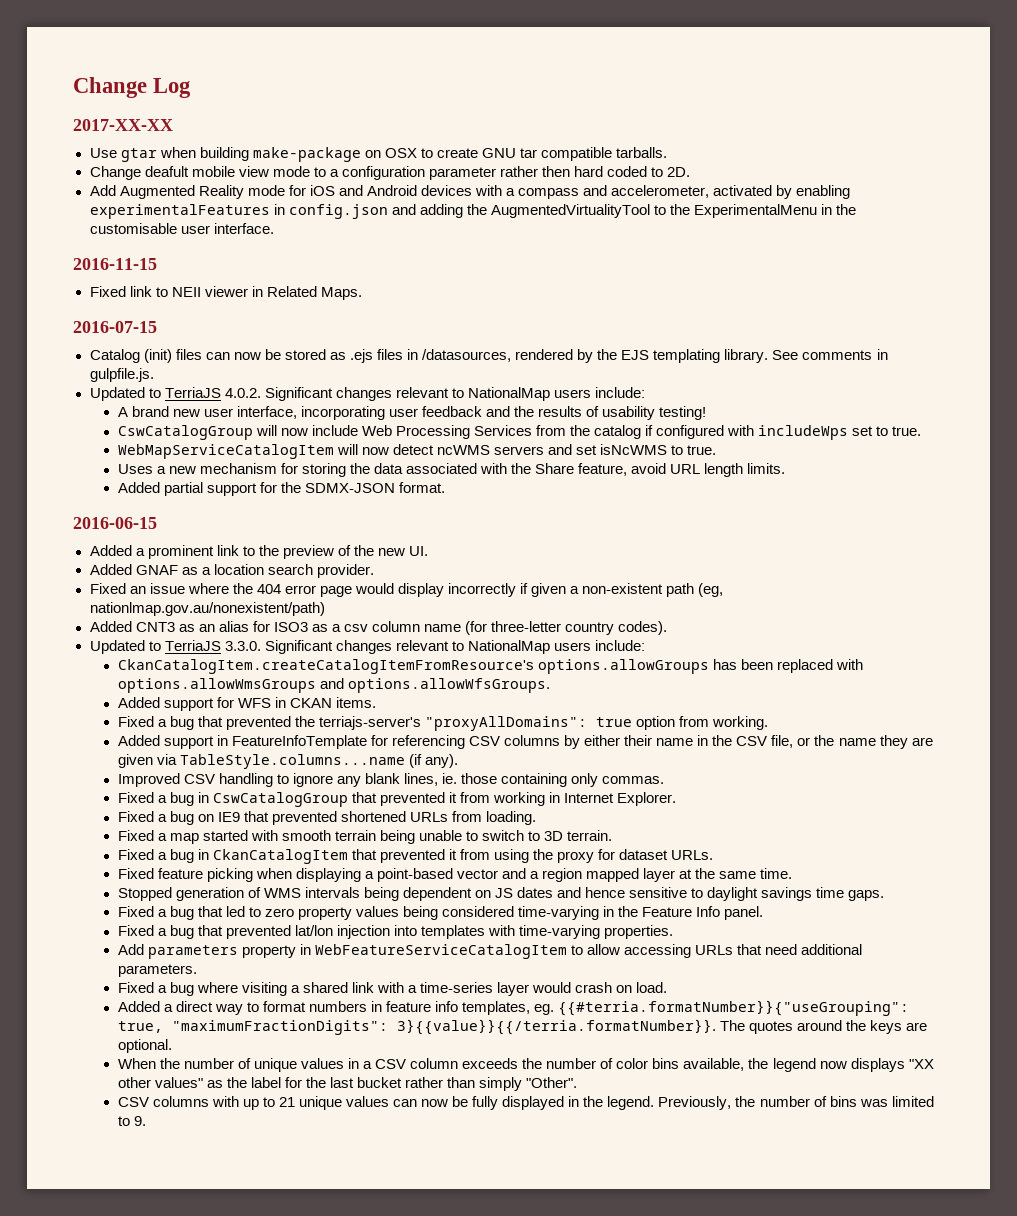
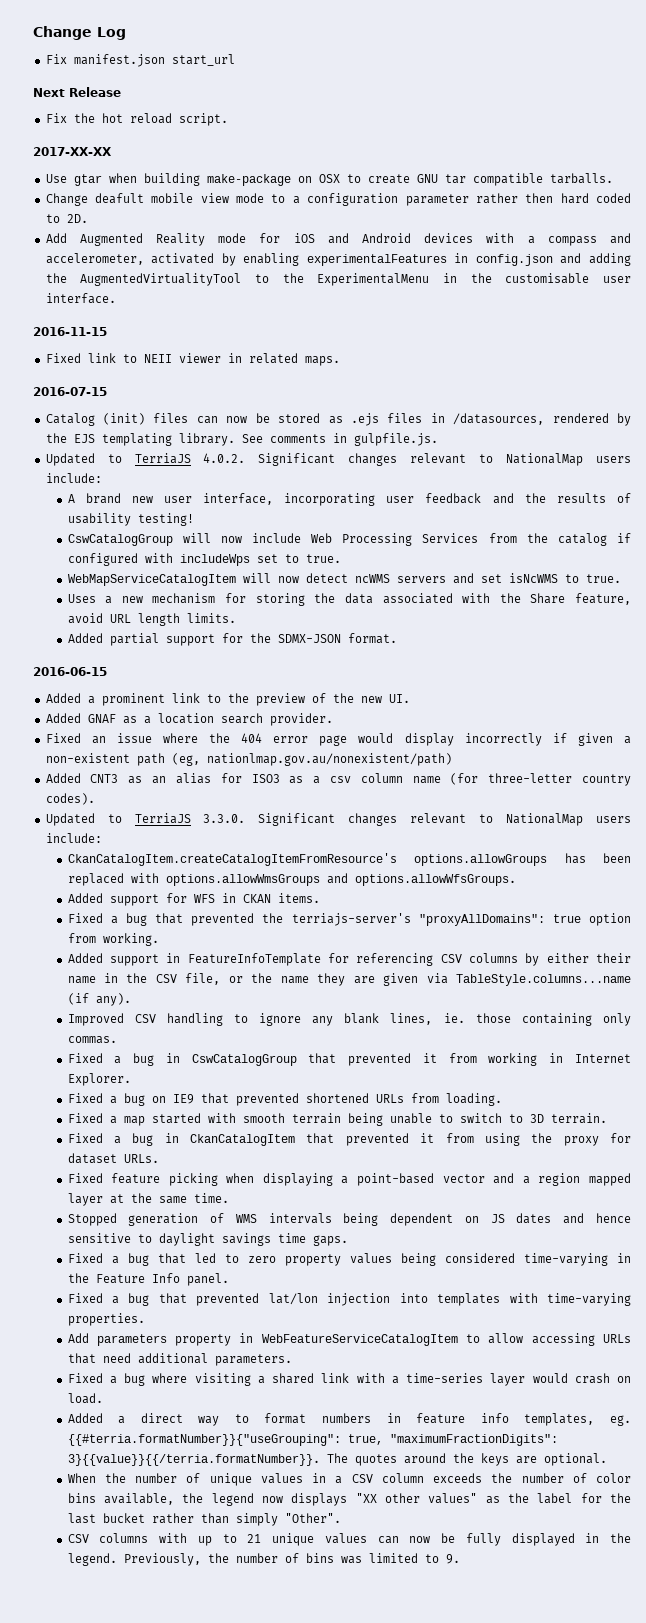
(192, 88) none -> [45,54,235,67] [33,87,121,97] [45,113,228,126] // Fix manifest.json start_url // Next Release // Fix the hot reload script.
[266,286,362,300] Related Maps. -> [248,353,340,366] related maps.

